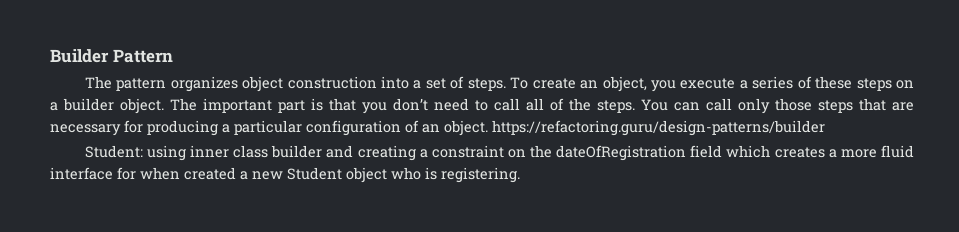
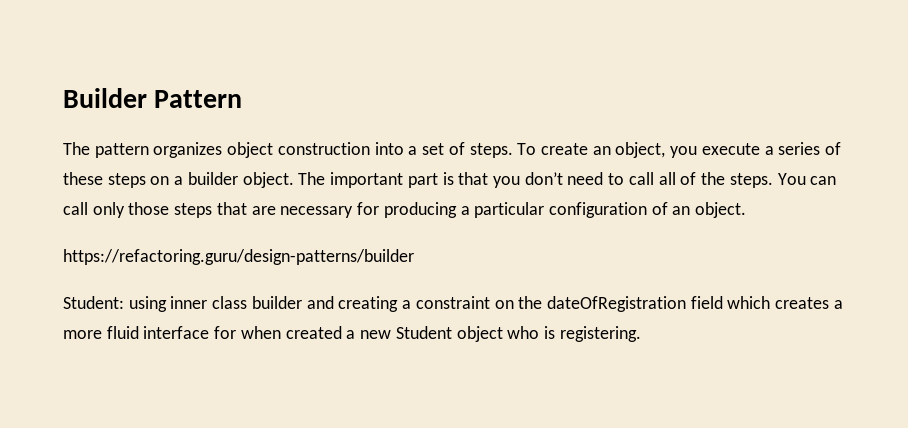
(488, 128) none -> (747, 210) //

